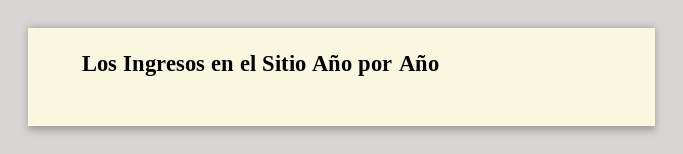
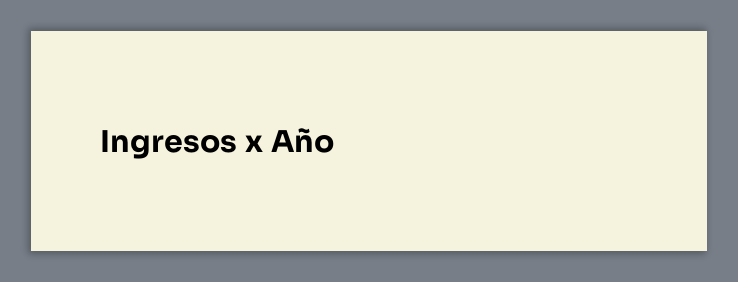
[82,55,393,76] Los Ingresos en el Sitio Año por -> [100,130,264,159] Ingresos x

